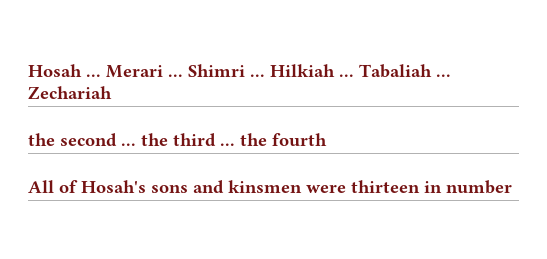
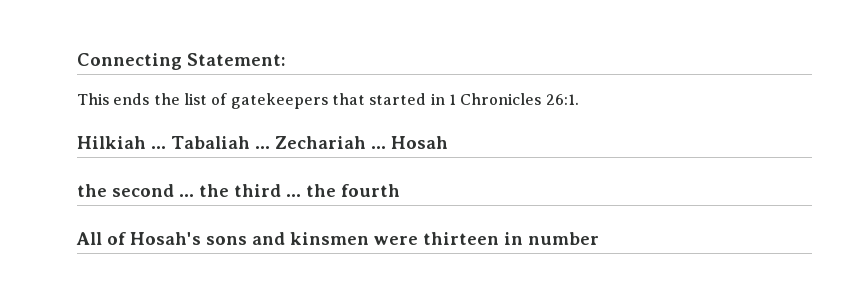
[28,64,265,78] Hosah ... Merari ... Shimri ... -> [77,53,286,70] [77,93,579,109] Connecting Statement: // This ends the list of gatekeepers that started in 1 Chronicles 26:1. //
(112, 92) none -> [370,136,448,149] ... Hosah

